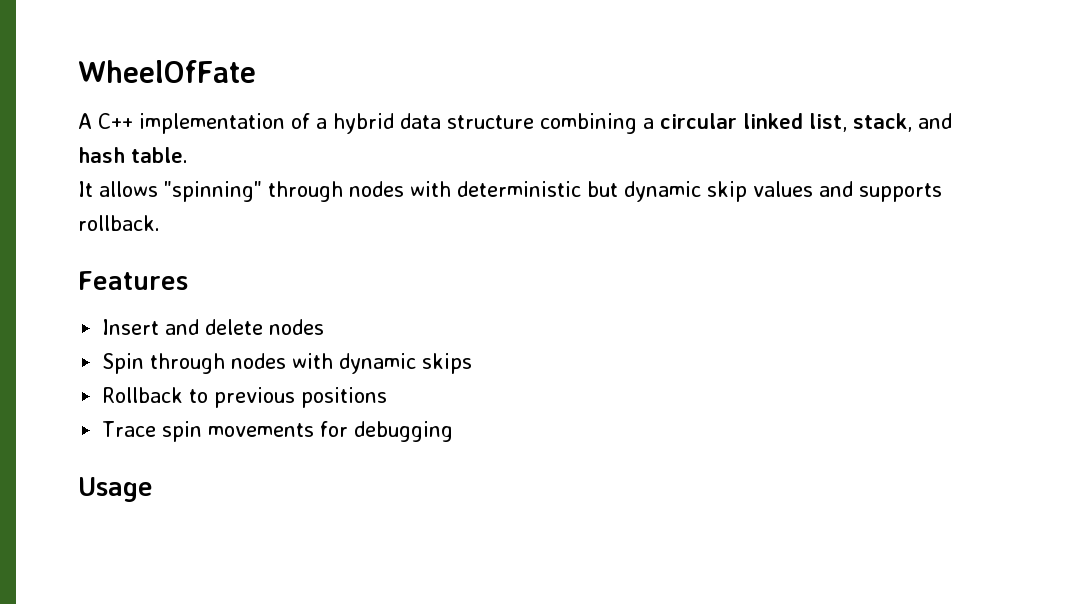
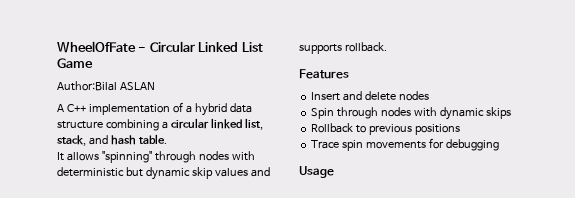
(256, 71) none -> [138,41,263,52] [57,58,93,68] [57,81,155,91] - Circular Linked List Game // Author:Bilal ASLAN

